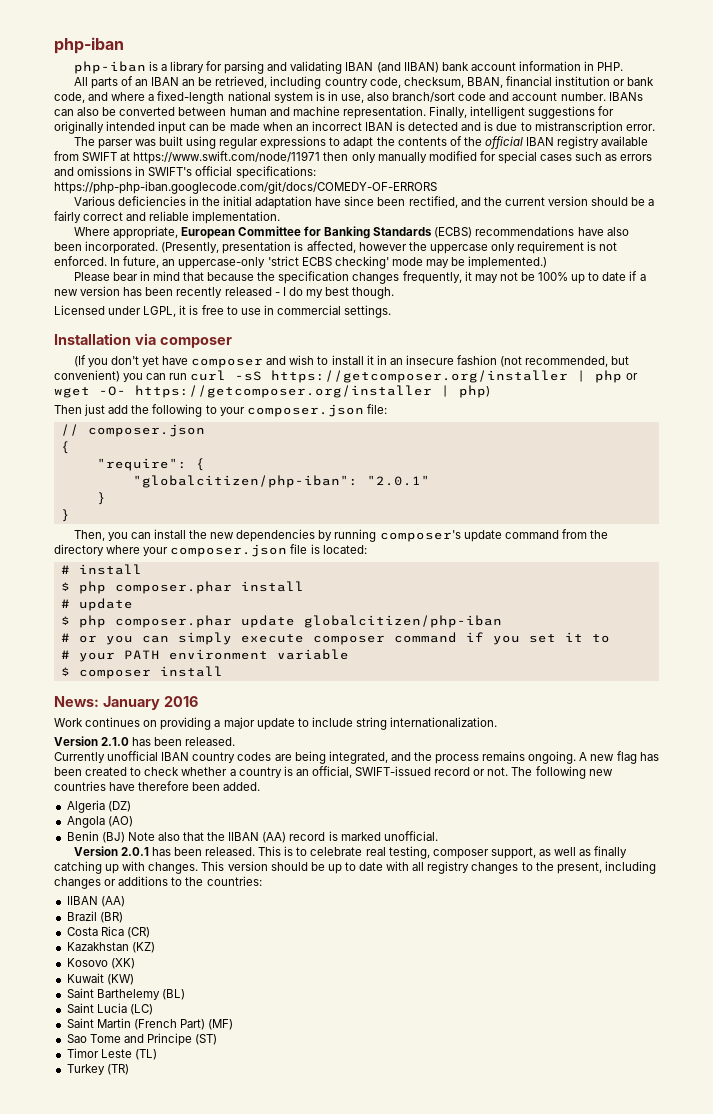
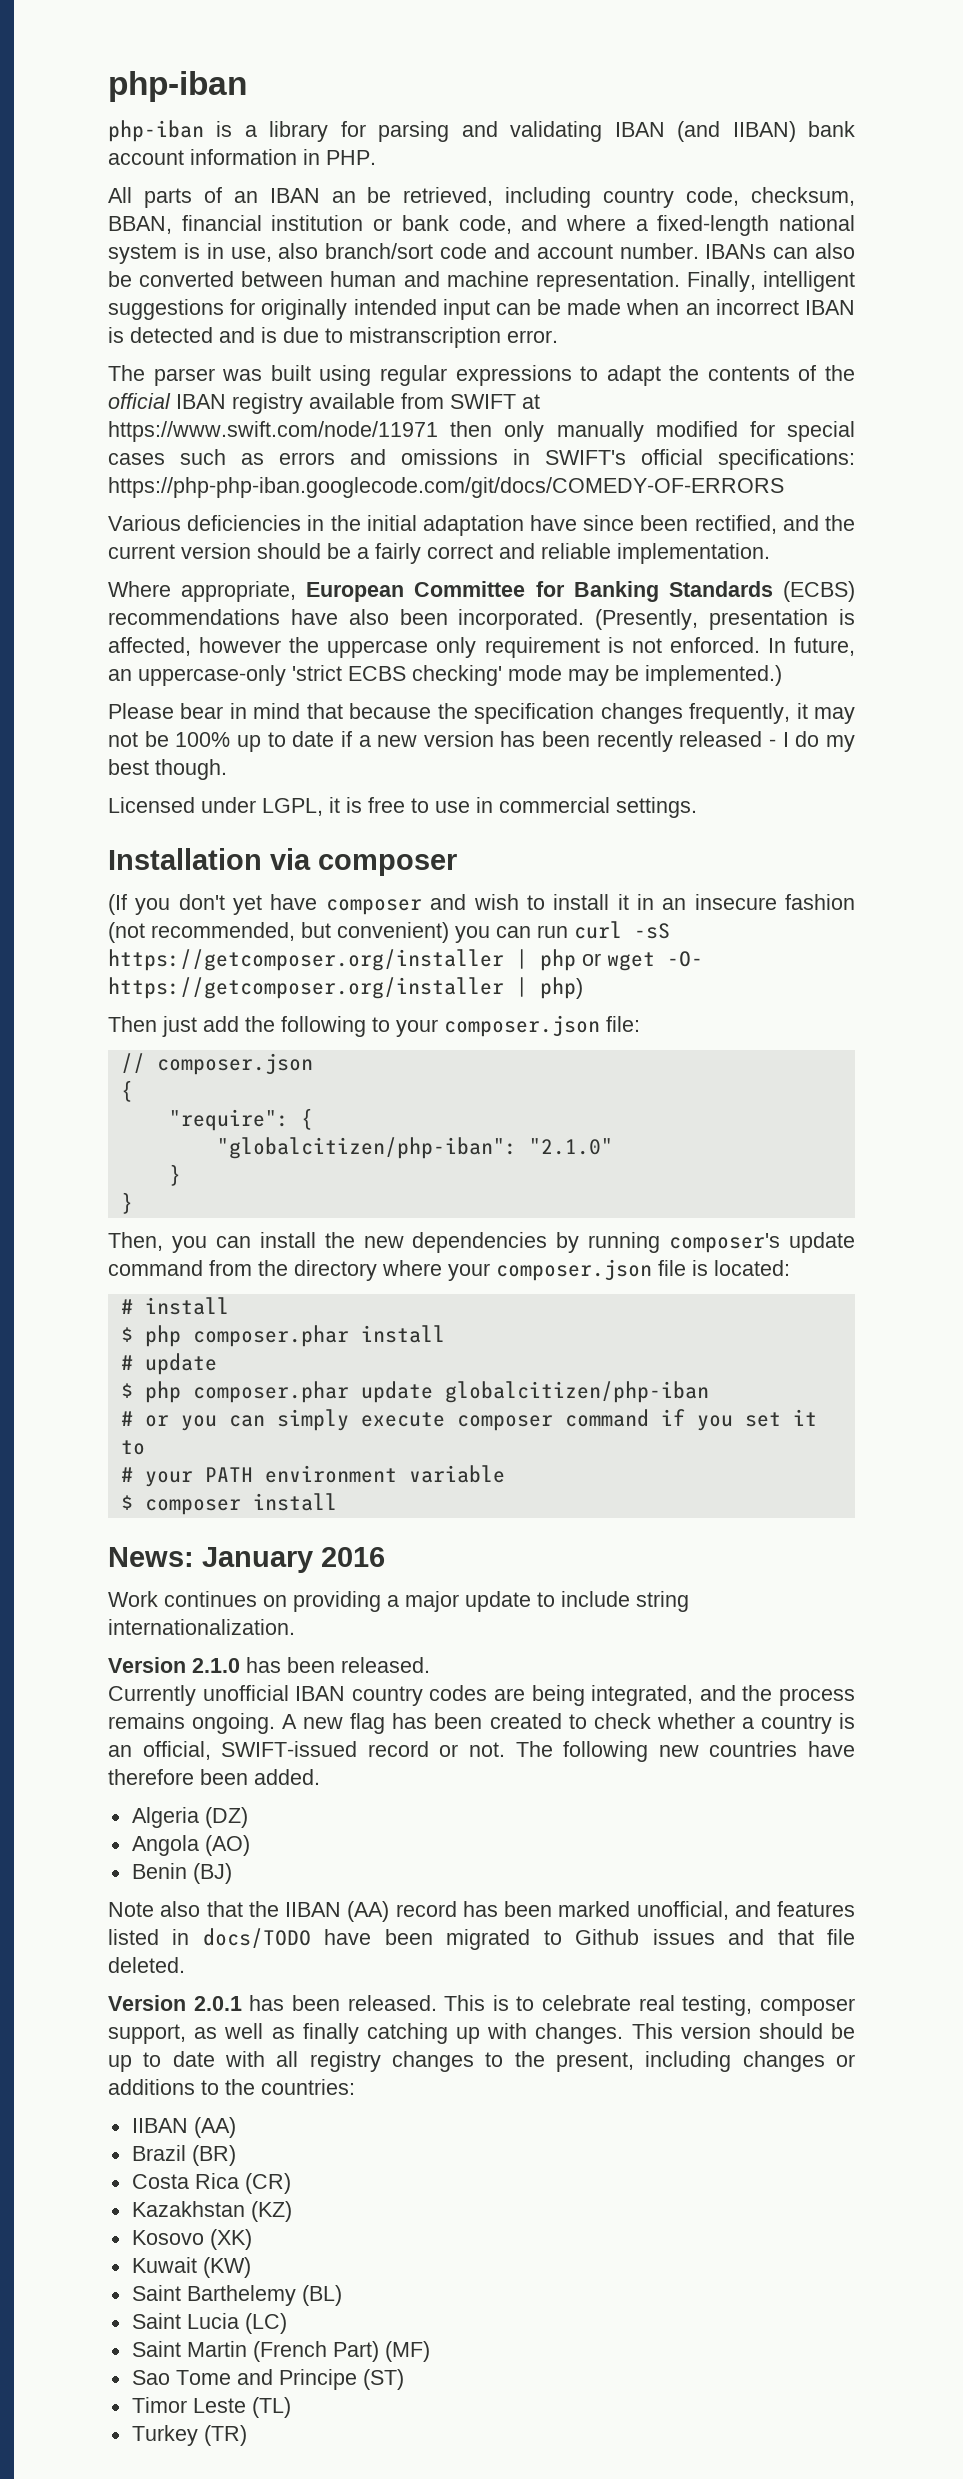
[366,475,430,486] "2.0.1" -> [528,1138,613,1155] "2.1.0"
(125, 837) none -> (232, 1873) //
[328,831,438,841] is marked unofficial. -> [462,1901,855,1920] [108,1928,856,1950] [108,1957,185,1973] has been marked unofficial, and features listed in docs/TODO have been migrated to Github issues and that file deleted.

